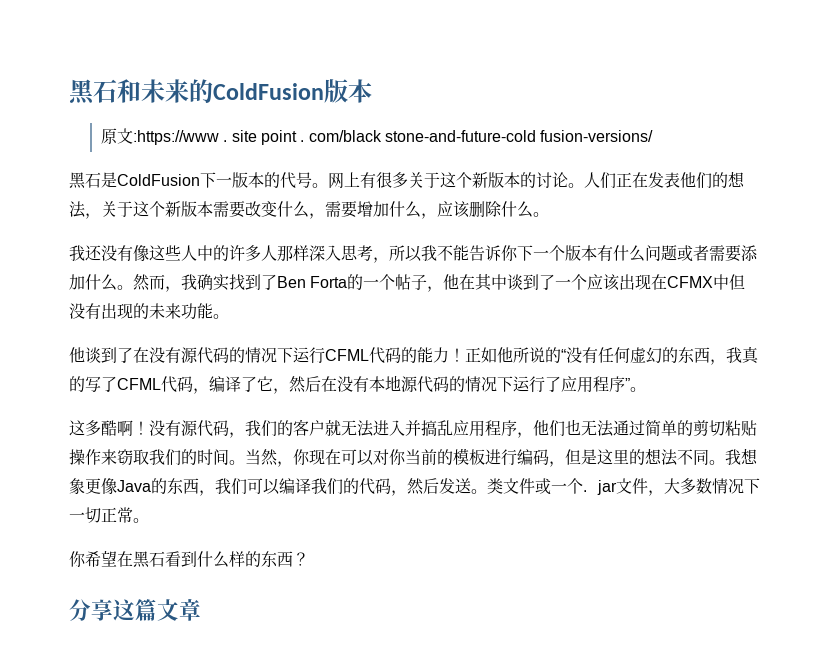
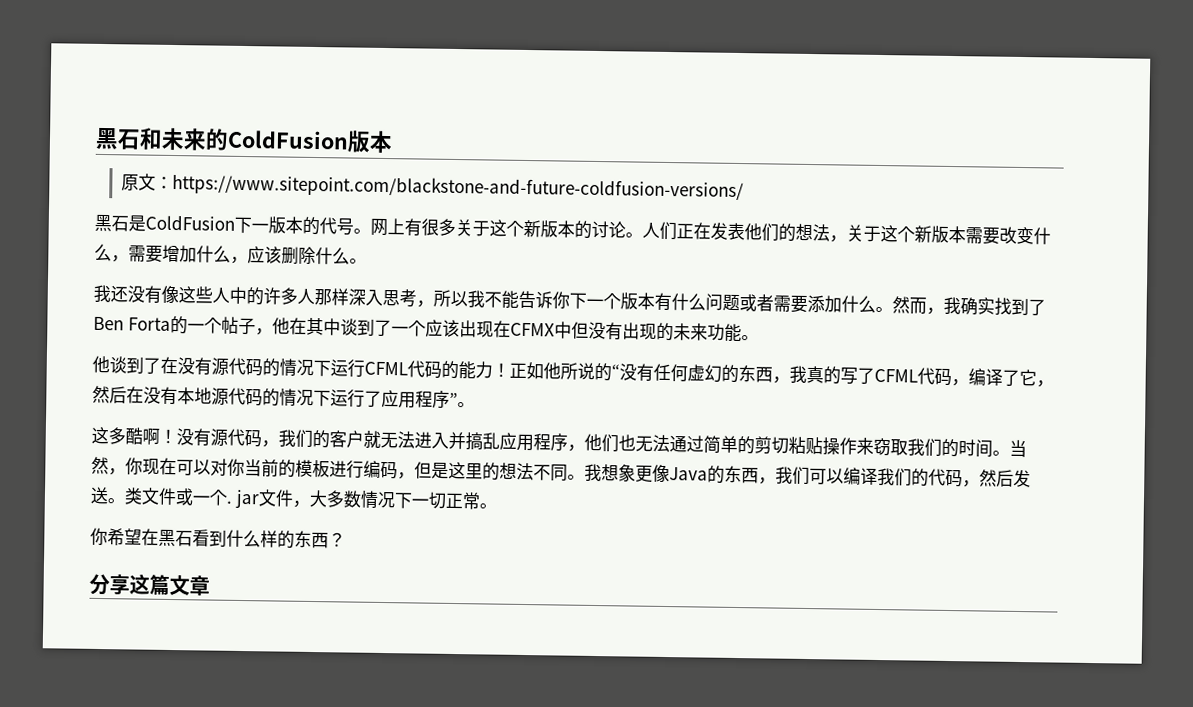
[132,130,654,145] :https://www . site point . com/black stone-and-future-cold fusion-versions/ -> [154,173,744,202] ：https://www.sitepoint.com/blackstone-and-future-coldfusion-versions/

